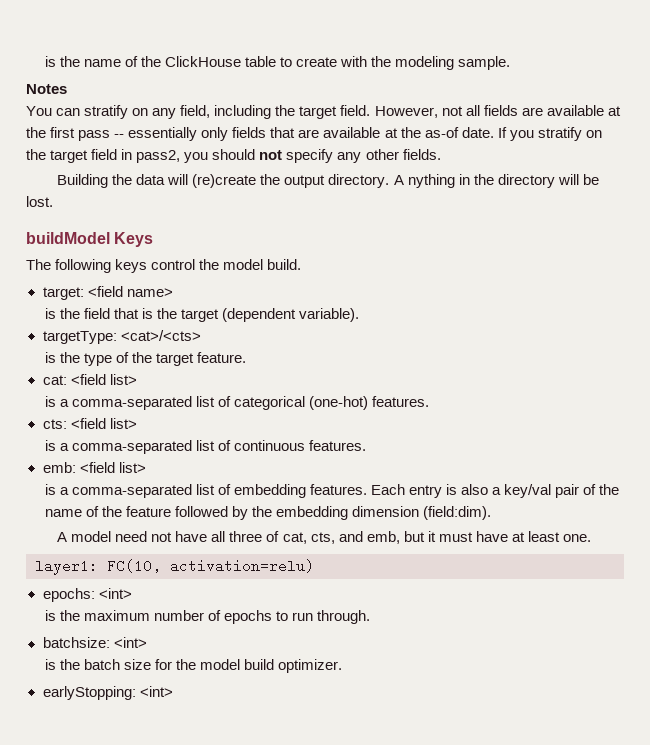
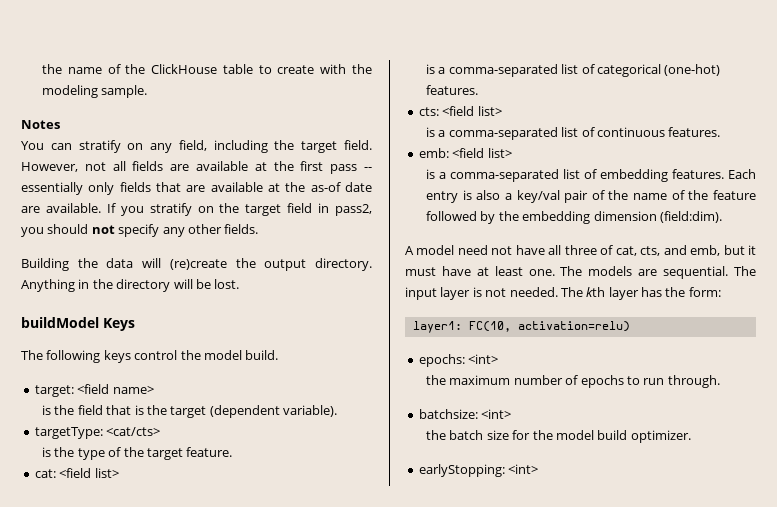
[44,56,56,67] is -> (42, 69) none
[461,127,494,138] date. -> [344,182,372,192] [21,203,101,213] date are available.
[393,174,455,188] A nything -> [21,279,75,292] Anything
[120,330,201,341] <cat>/<cts> -> [106,427,161,436] <cat/cts>
(591, 538) none -> [560,266,756,279] [405,287,721,300] The models are sequential. The input layer is not needed. The kth layer has the form:
[44,610,56,621] is -> (499, 359) none
[44,659,56,670] is -> (512, 414) none

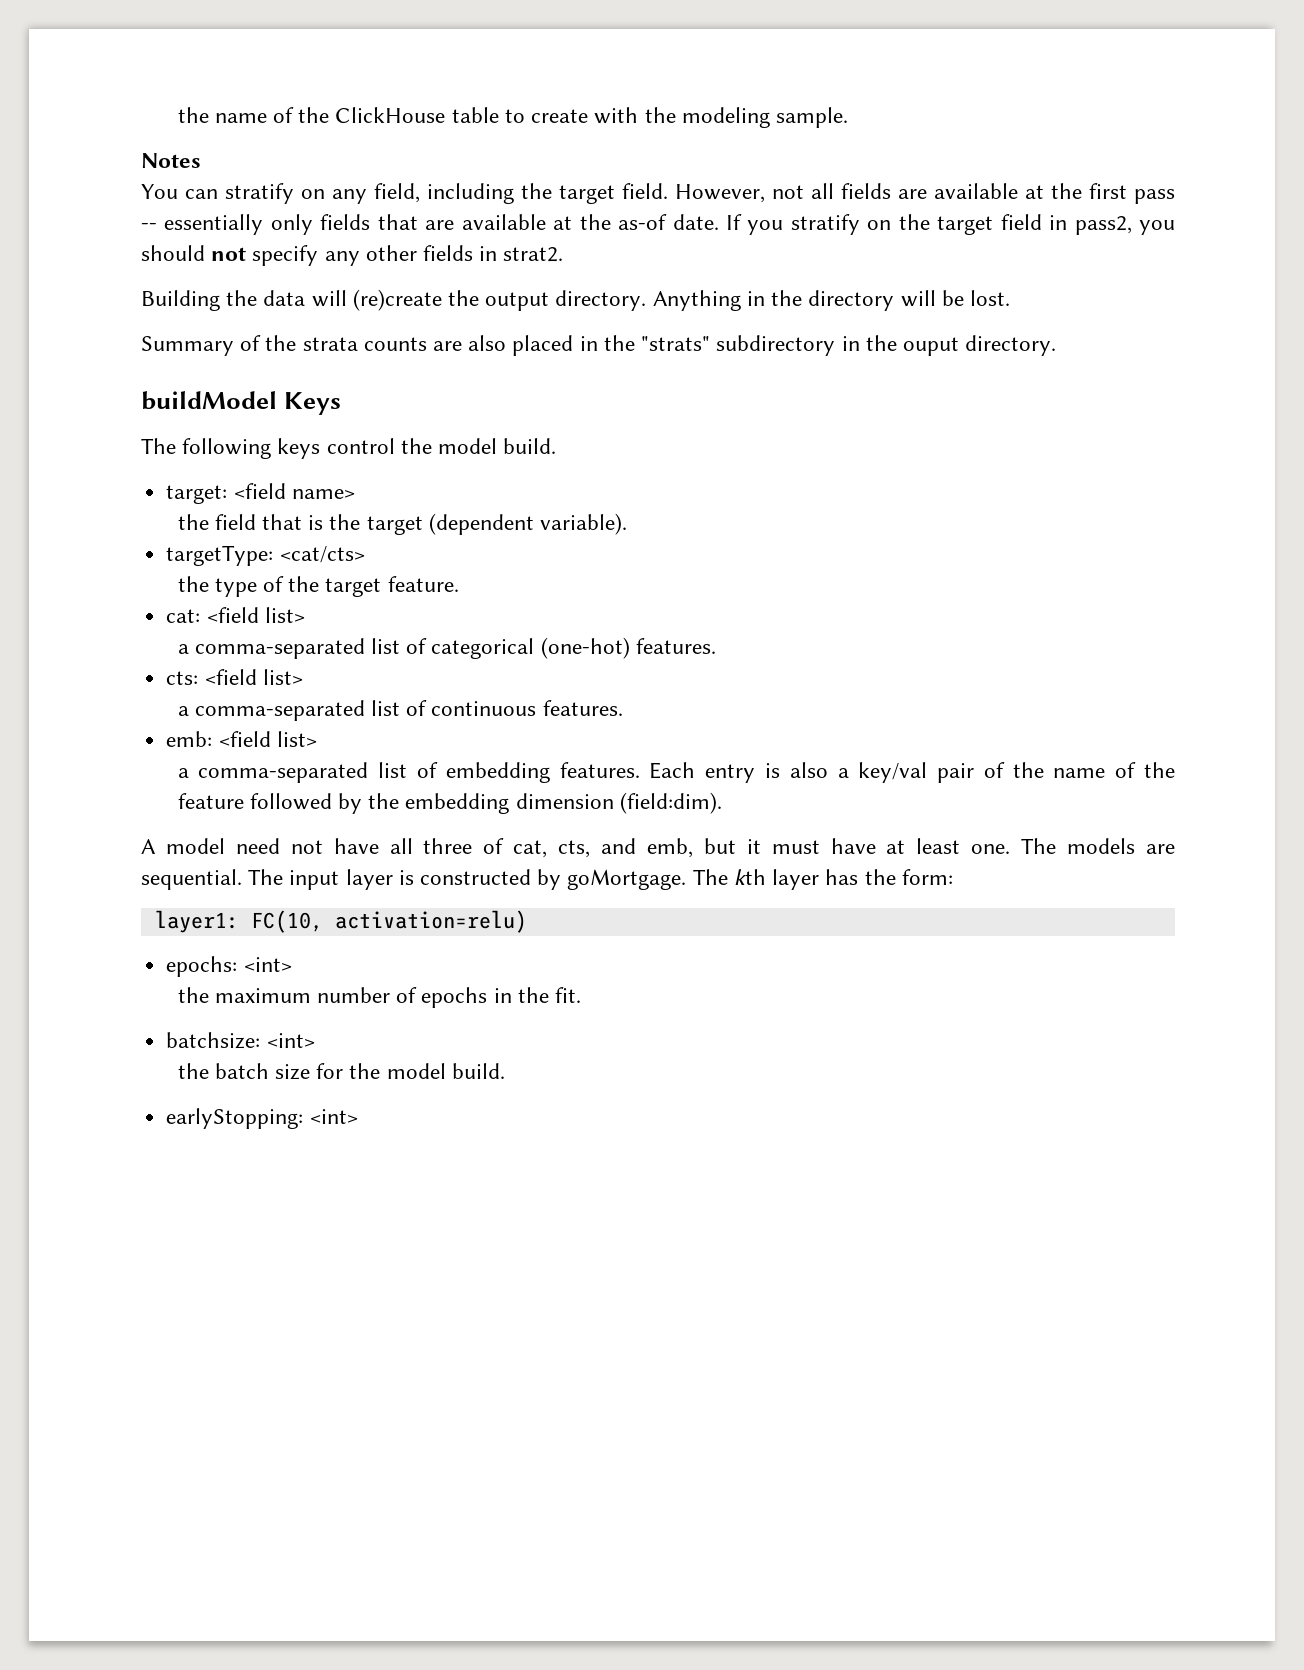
[344,182,372,192] [21,203,101,213] date are available. -> [672,214,719,230] date.
[224,224,259,234] fields. -> [423,245,564,262] fields in strat2.
(240, 284) none -> [141,335,1057,356] // Summary of the strata counts are also placed in the "strats" subdirectory in the ouput directory.
[42,405,52,415] is -> (355, 494) none
[42,447,52,457] is -> (365, 554) none
[426,64,436,74] is -> (305, 615) none
[426,127,436,137] is -> (303, 677) none
[426,169,436,179] is -> (317, 739) none
[485,287,558,297] not needed. -> [420,869,687,890] constructed by goMortgage.
[626,375,720,388] to run through. -> [493,987,582,1003] in the fit.
[597,430,691,443] build optimizer. -> [451,1063,505,1079] build.

